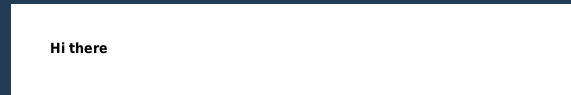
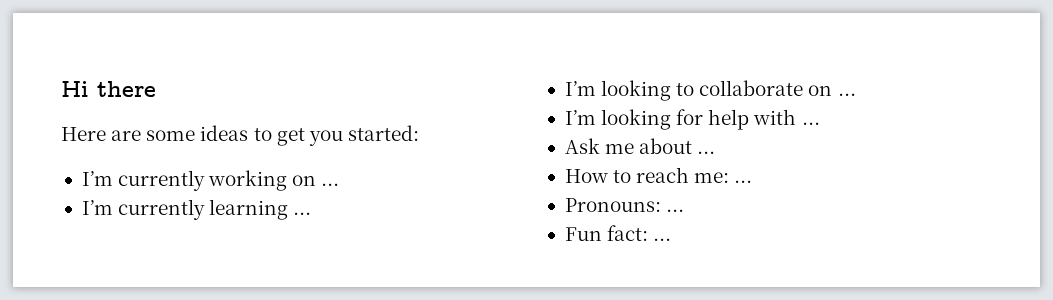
(108, 48) none -> [61,125,419,146] [81,170,340,191] [81,199,312,220] [564,80,856,101] [564,109,820,130] [564,138,716,154] [564,167,753,183] [564,198,685,212] [564,225,672,241] // Here are some ideas to get you started: // I’m currently working on ... // I’m currently learning ... // I’m looking to collaborate on ... // I’m looking for help with ... // Ask me about ... // How to reach me: ... // Pronouns: ... // Fun fact: ...

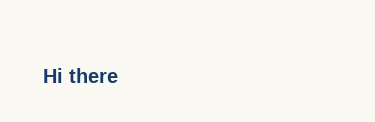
[61,125,419,146] [81,170,340,191] [81,199,312,220] [564,80,856,101] [564,109,820,130] [564,138,716,154] [564,167,753,183] [564,198,685,212] [564,225,672,241] // Here are some ideas to get you started: // I’m currently working on ... // I’m currently learning ... // I’m looking to collaborate on ... // I’m looking for help with ... // Ask me about ... // How to reach me: ... // Pronouns: ... // Fun fact: ... -> (118, 75) none

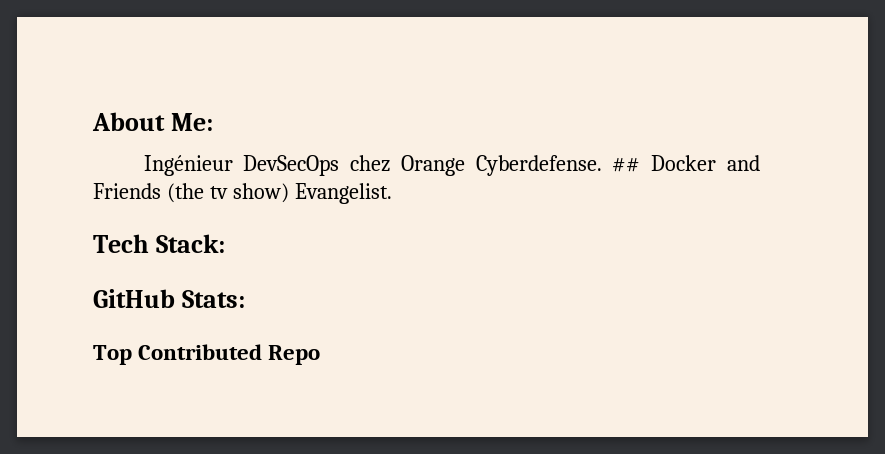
[43,68,118,83] Hi there -> [92,112,213,131] [143,155,761,176] [93,183,392,204] [93,234,225,253] [93,289,245,308] [93,344,321,365] About Me: // Ingénieur DevSecOps chez Orange Cyberdefense. ## Docker and Friends (the tv show) Evangelist. // Tech Stack: // GitHub Stats: // Top Contributed Repo

